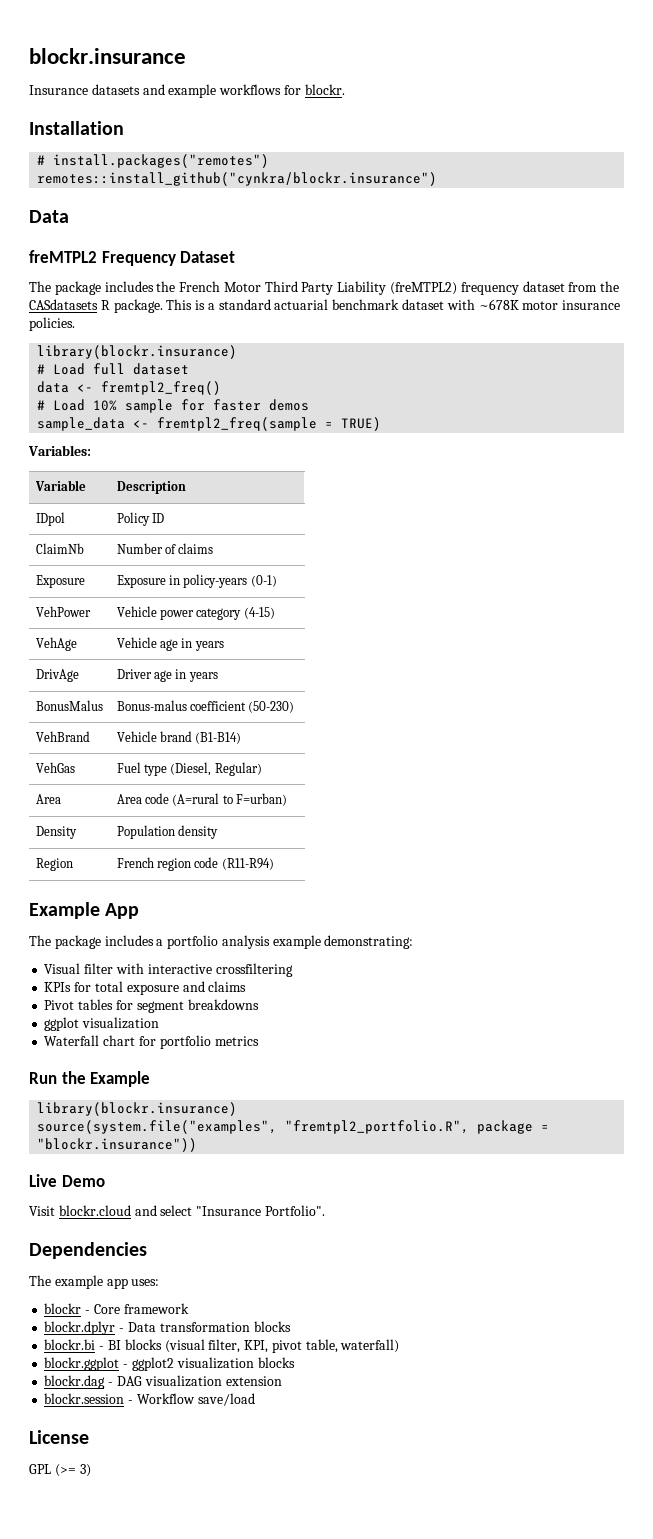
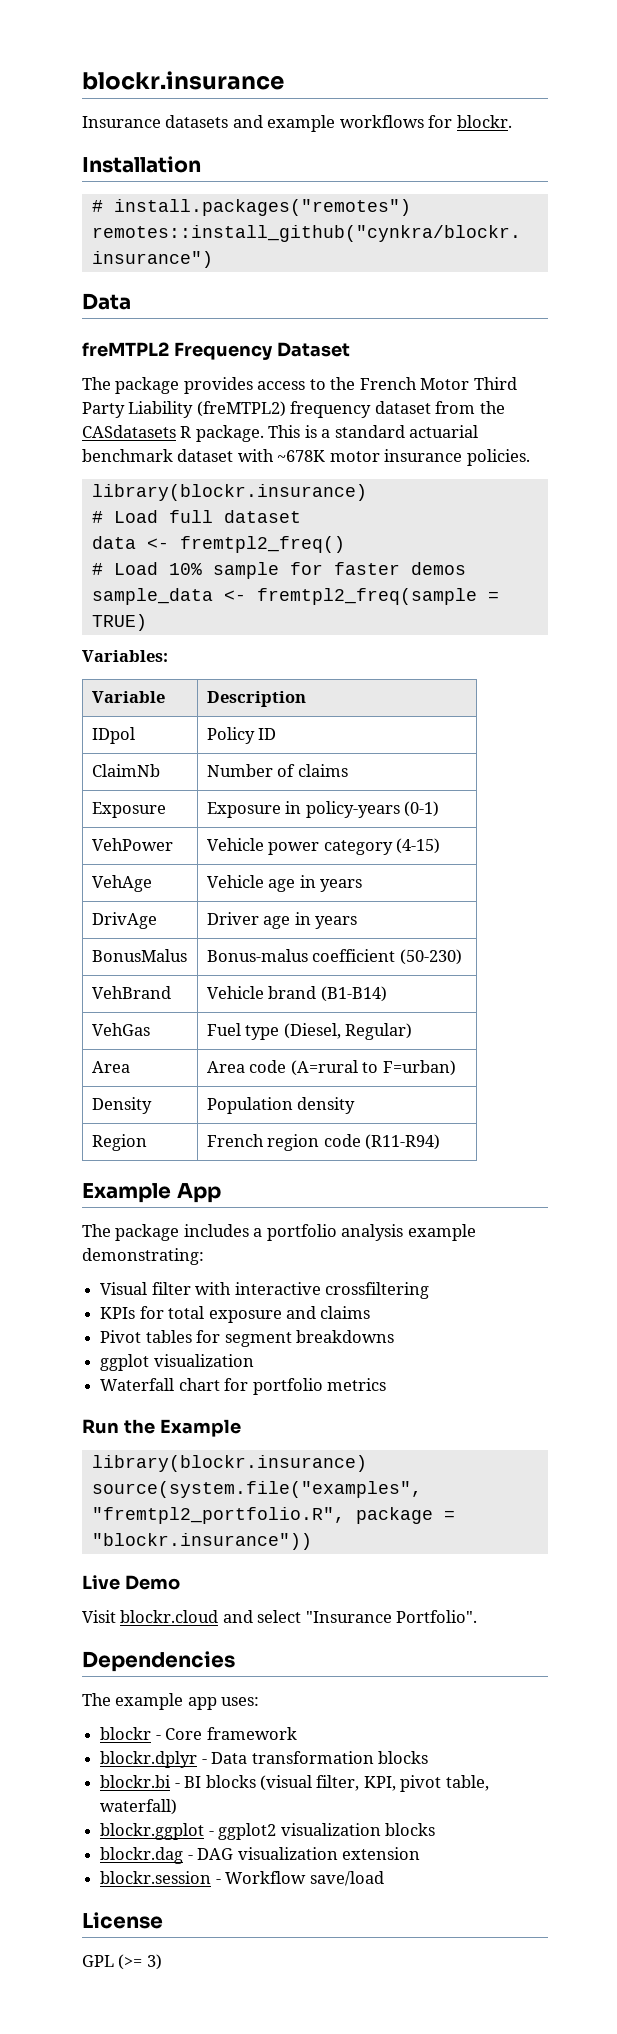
[104,281,154,292] includes -> [183,377,326,394] provides access to

